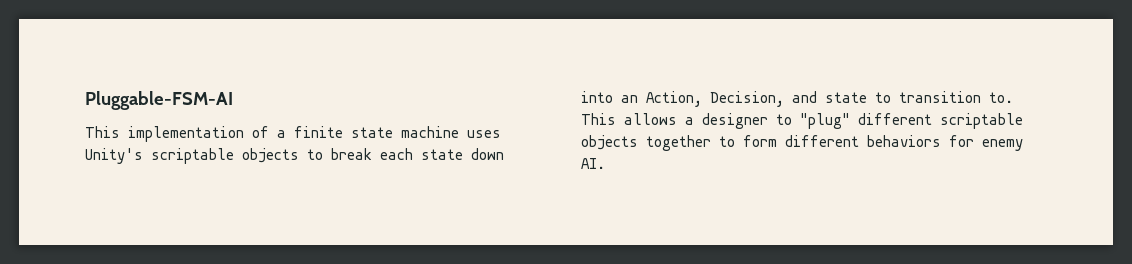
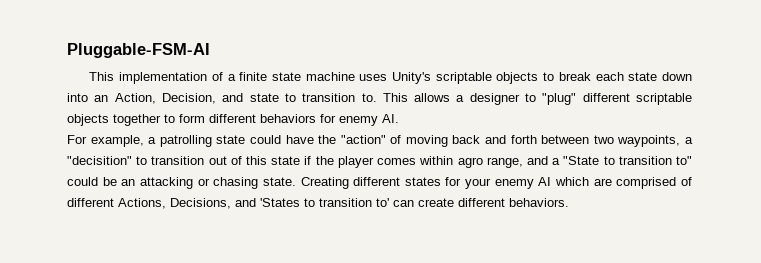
(605, 163) none -> [67,135,693,147] [67,156,693,168] [67,177,692,189] [67,198,569,209] // For example, a patrolling state could have the "action" of moving back and forth between two waypoints, a "decisition" to transition out of this state if the player comes within agro range, and a "State to transition to" could be an attacking or chasing state. Creating different states for your enemy AI which are comprised of different Actions, Decisions, and 'States to transition to' can create different behaviors.

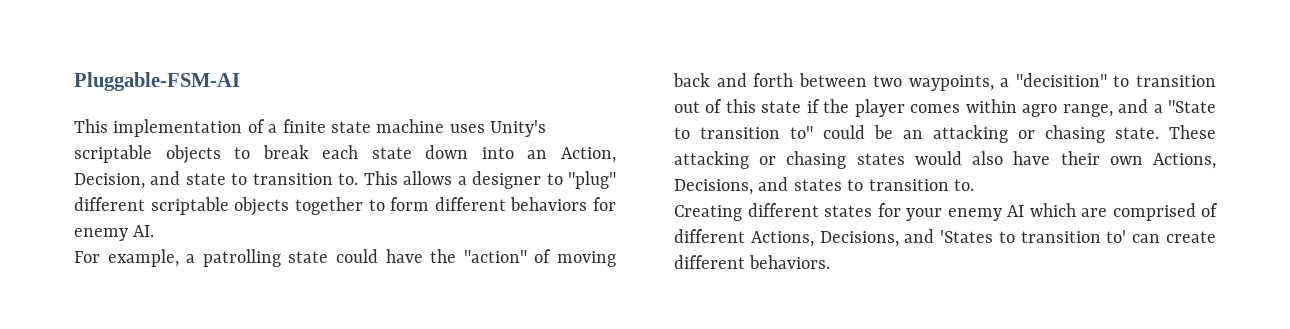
(296, 181) none -> [1169,125,1216,139] [674,151,1216,169] [674,177,974,195] These attacking or chasing states would also have their own Actions, Decisions, and states to transition to. //

